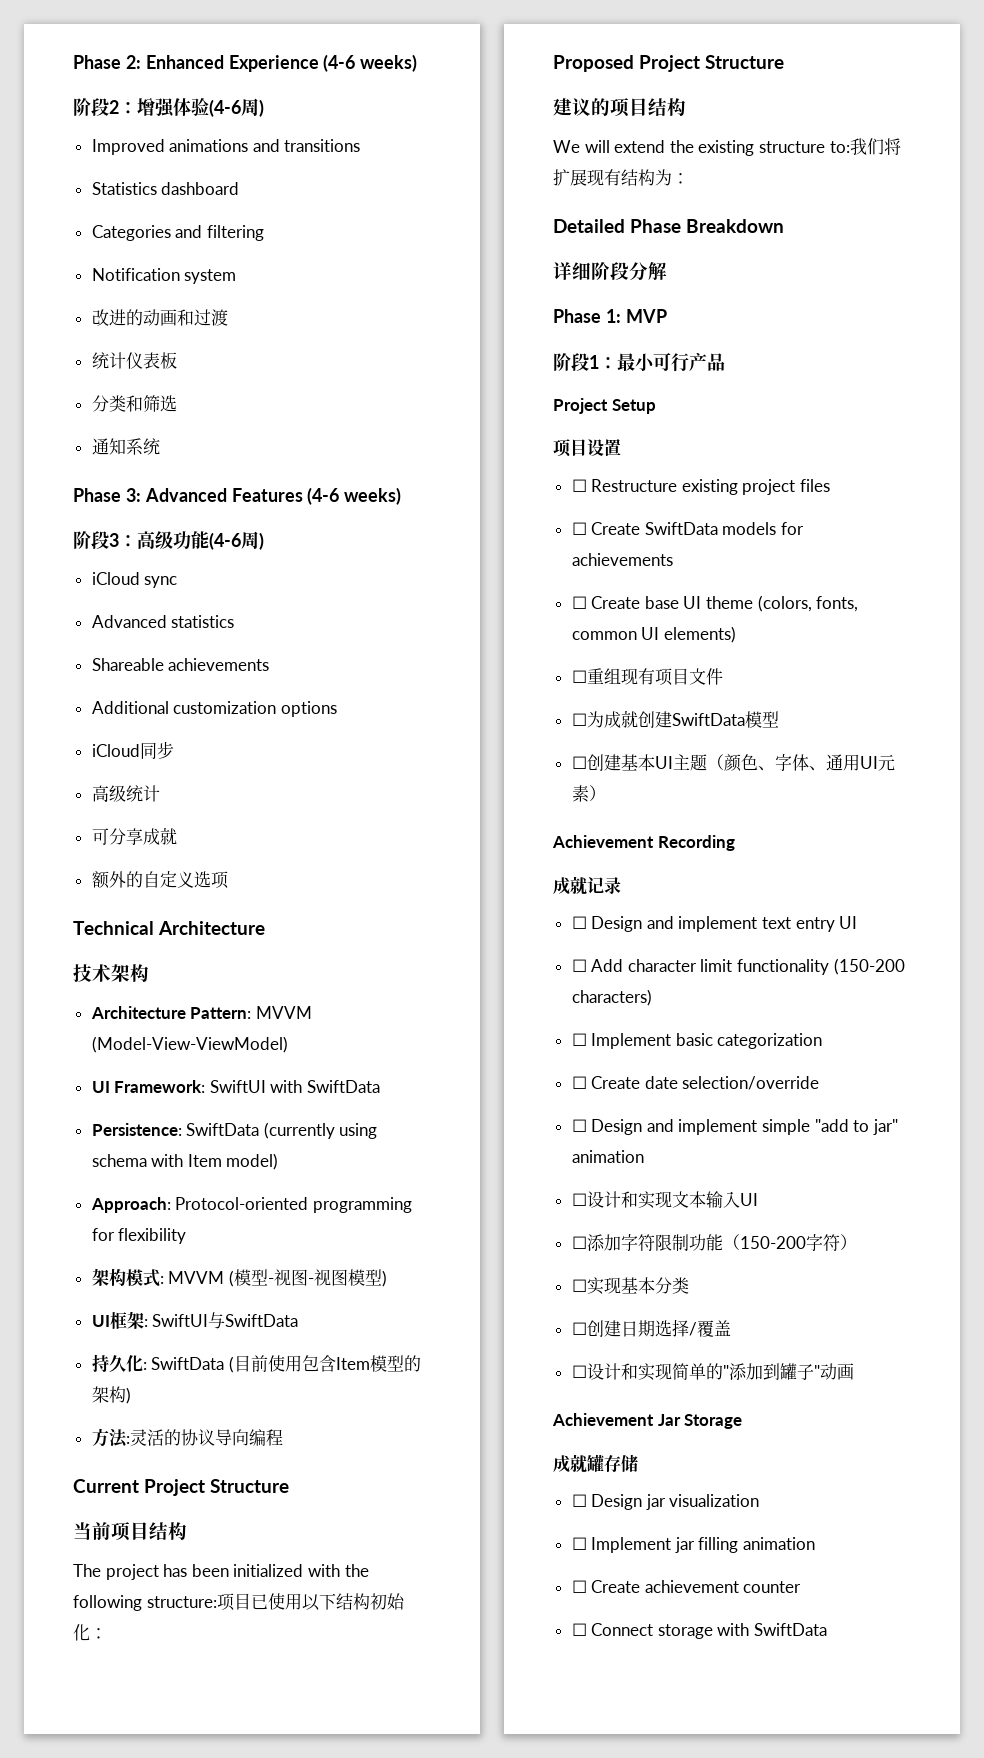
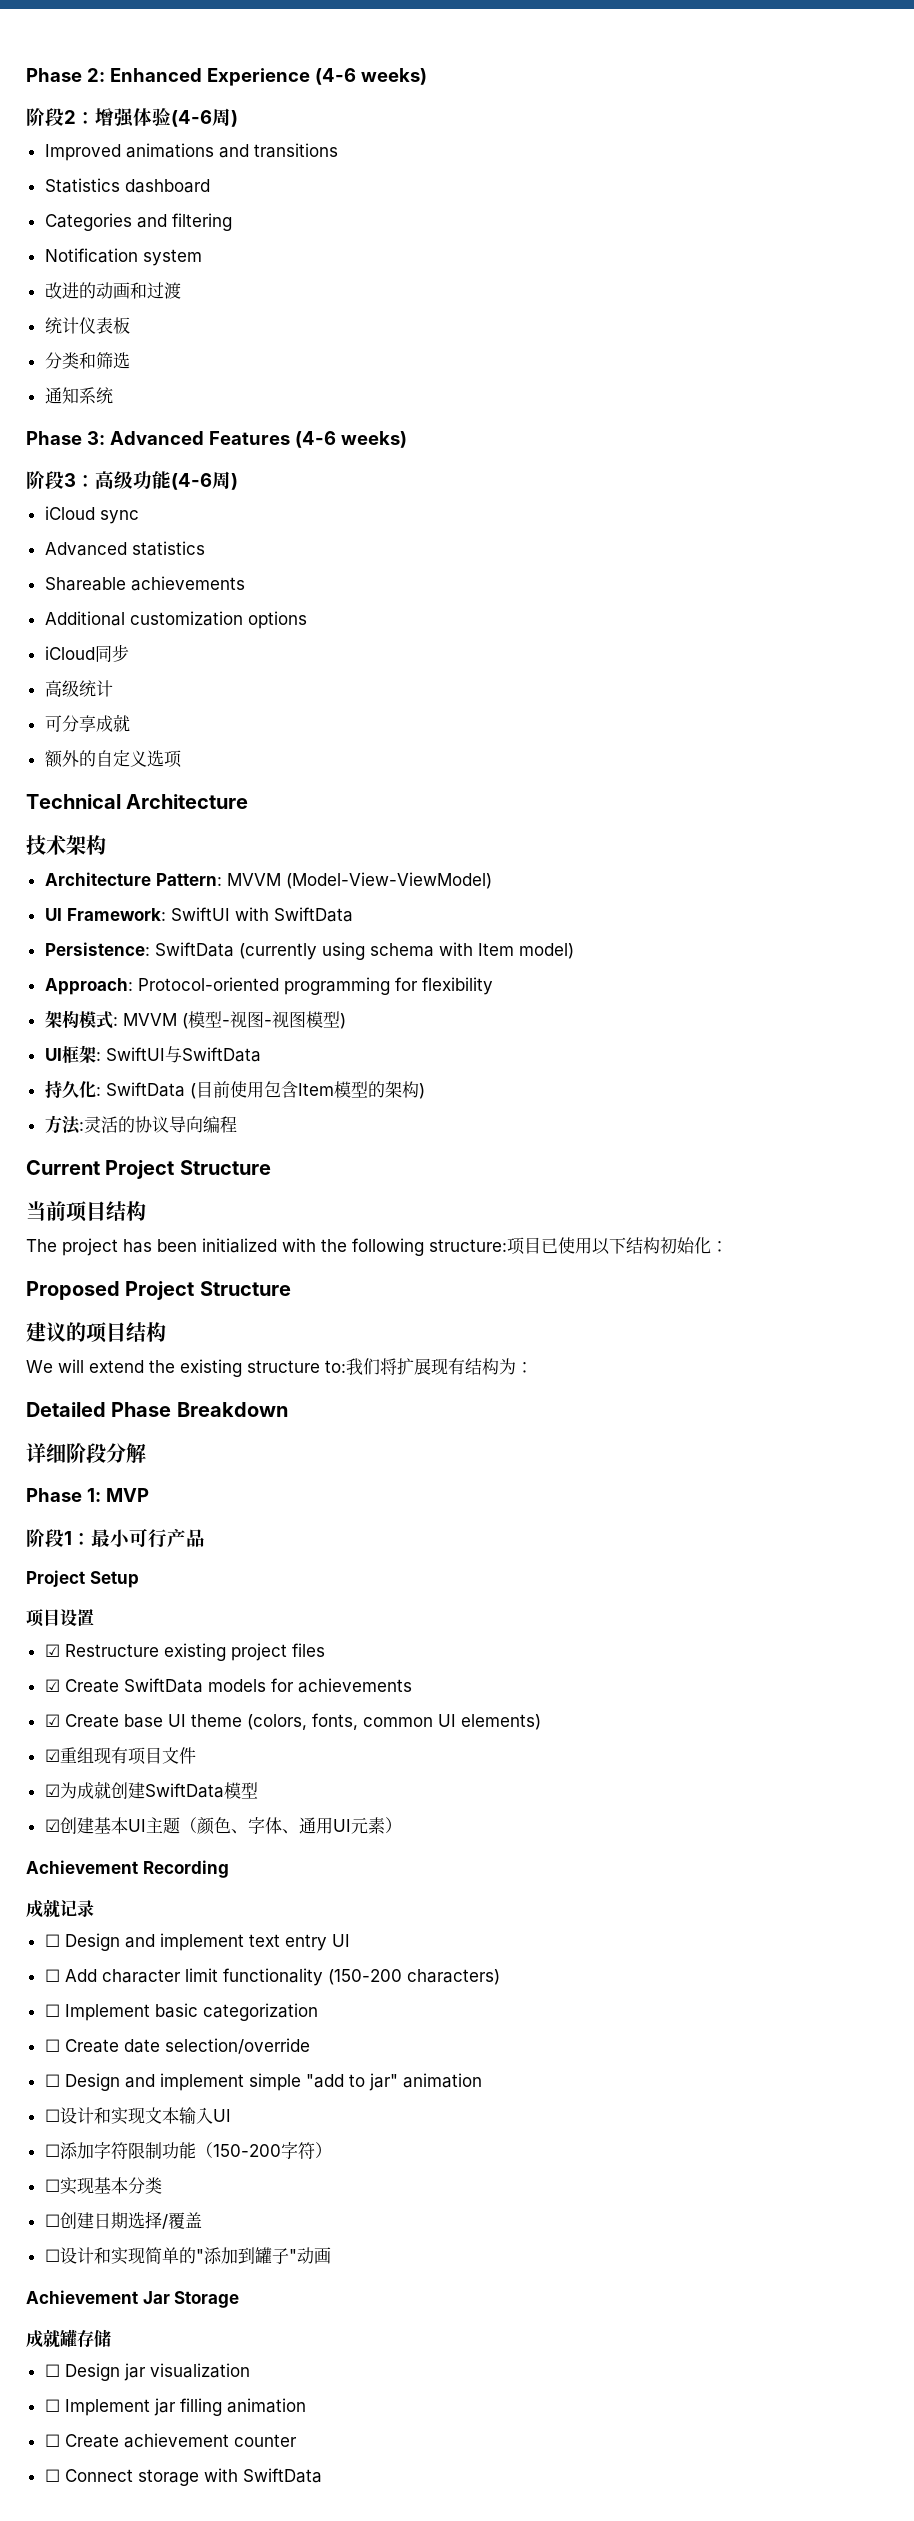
[571,479,587,492] ☐ -> [44,1644,60,1657] ☑
[571,522,587,535] ☐ -> [44,1679,60,1692] ☑
[571,596,587,609] ☐ -> [44,1714,60,1727] ☑
[571,670,587,683] ☐ -> [44,1749,60,1762] ☑
[571,713,587,726] ☐ -> [44,1784,60,1797] ☑
[571,756,587,769] ☐ -> [44,1819,60,1832] ☑

